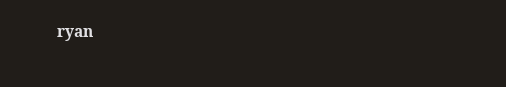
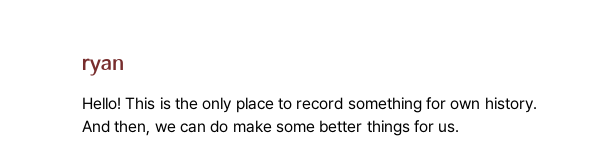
(93, 34) none -> [82,97,537,113] [82,120,460,136] // Hello! This is the only place to record something for own history. And then, we can do make some better things for us.

